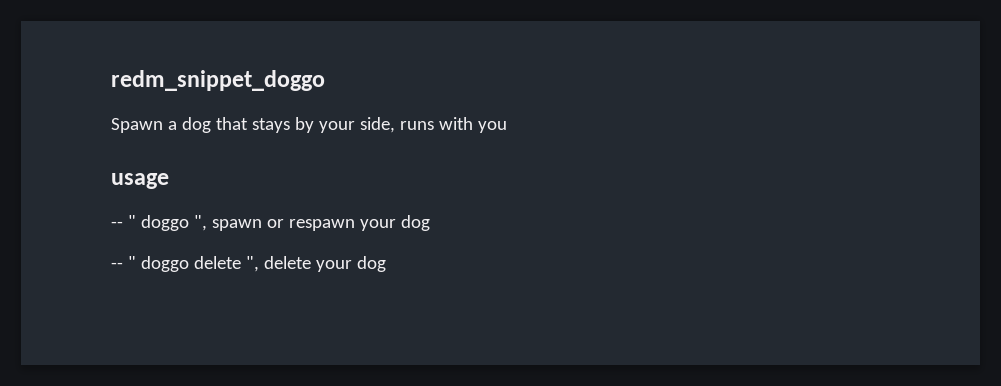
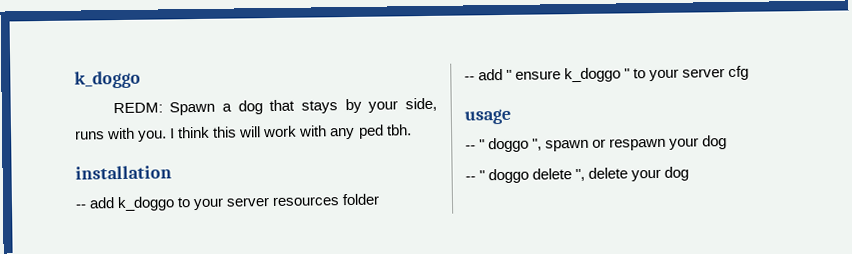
[111,70,325,91] redm_snippet_doggo // -> [74,70,141,89] [112,102,163,114] k_doggo // REDM:
[477,121,507,133] you -> [138,124,412,142] [75,165,172,180] [75,193,381,212] [464,65,750,83] you. I think this will work with any ped tbh. // installation // -- add k_doggo to your server resources folder // -- add " ensure k_doggo " to your server cfg

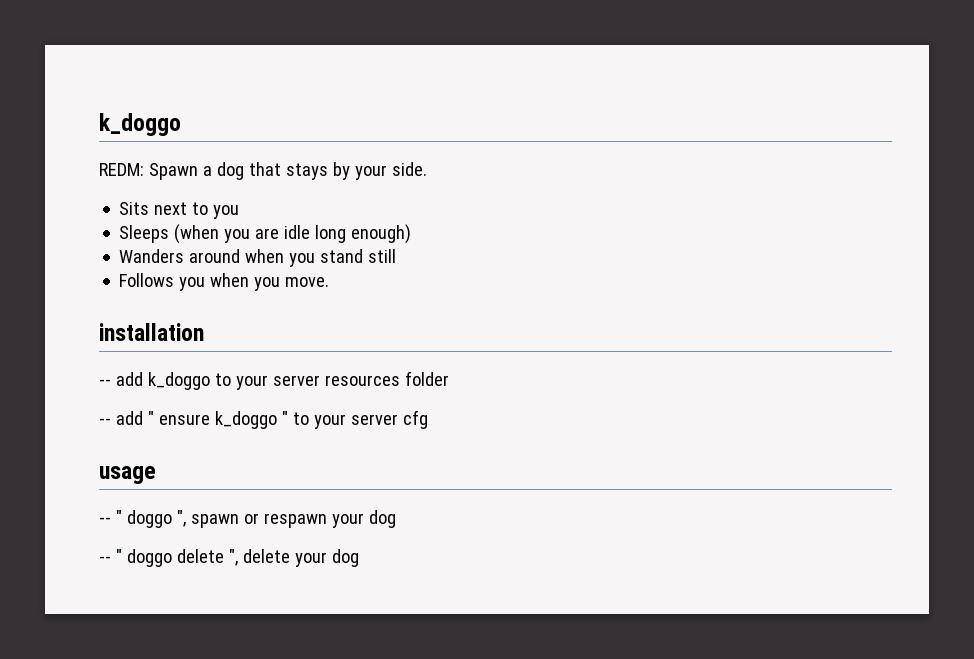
[405,97,438,112] [75,124,412,142] side, runs with you. I think this will work with any ped tbh. -> [391,162,427,176] [119,202,240,219] [119,224,412,244] [119,249,397,267] [119,273,330,291] side. // Sits next to you // Sleeps (when you are idle long enough) // Wanders around when you stand still // Follows you when you move.

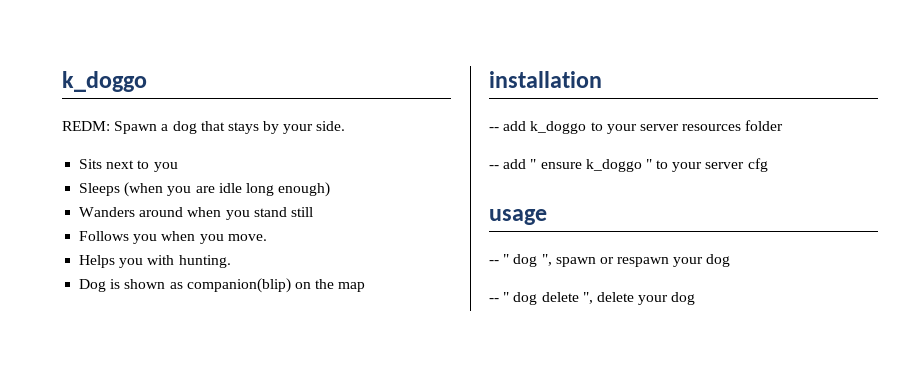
(330, 282) none -> [79,255,231,268] [79,278,366,293] // Helps you with hunting. // Dog is shown as companion(blip) on the map
[126,510,172,528] doggo -> [513,254,538,267] dog
[126,549,172,567] doggo -> [513,292,538,305] dog

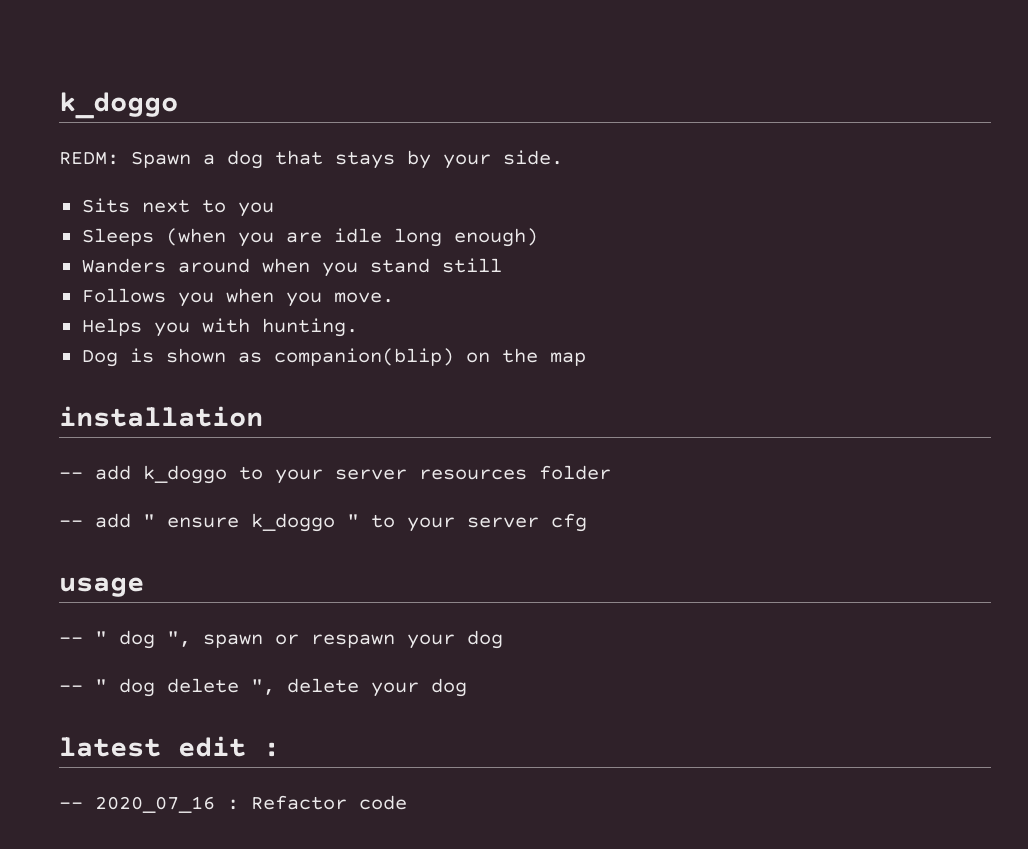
(696, 298) none -> [59,736,280,757] [59,795,407,813] // latest edit : // -- 2020_07_16 : Refactor code

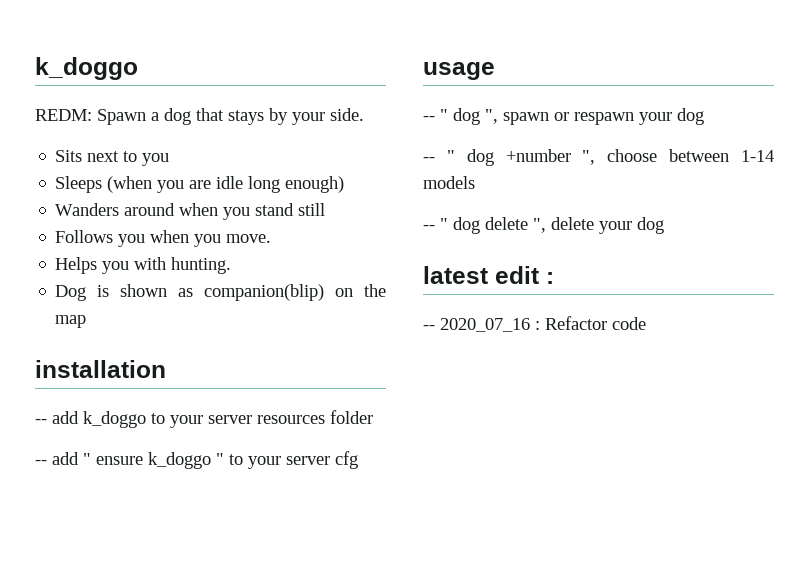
(503, 639) none -> [423,149,774,166] [423,176,475,189] // -- " dog +number ", choose between 1-14 models

